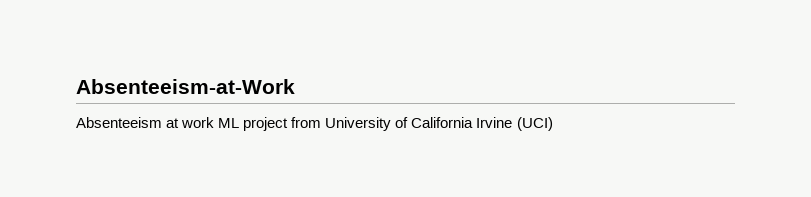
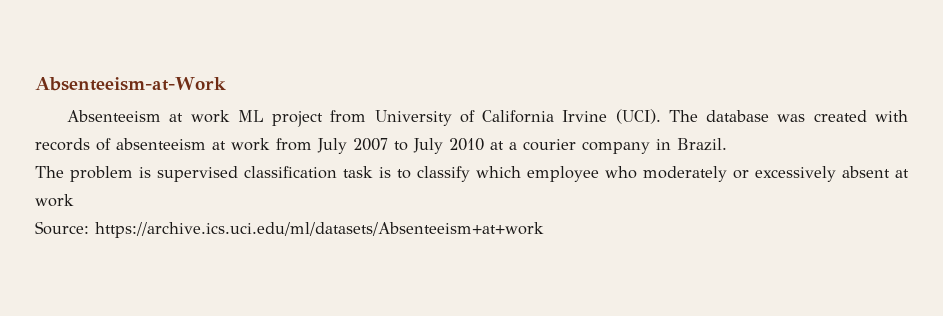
[516,117,553,131] (UCI) -> [615,109,909,124] [35,138,727,154] [35,166,909,182] [35,194,74,207] [35,221,544,238] (UCI). The database was created with records of absenteeism at work from July 2007 to July 2010 at a courier company in Brazil. // The problem is supervised classification task is to classify which employee who moderately or excessively absent at work // Source: https://archive.ics.uci.edu/ml/datasets/Absenteeism+at+work

